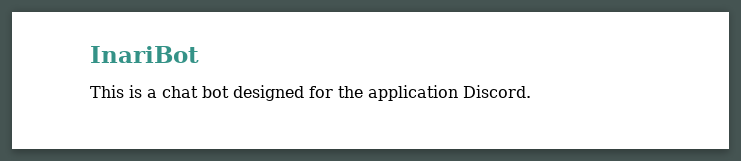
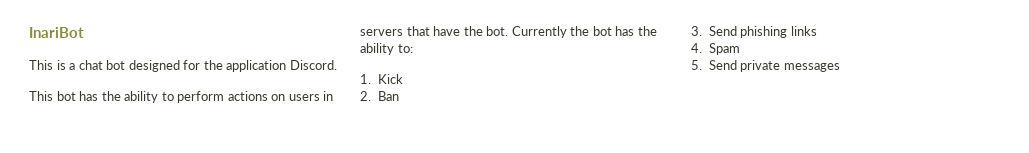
(531, 91) none -> [29,91,334,103] [360,26,657,38] [360,43,413,55] [360,74,403,84] [360,91,399,101] [691,26,817,38] [691,43,740,55] [691,60,840,72] // This bot has the ability to perform actions on users in servers that have the bot. Currently the bot has the ability to: // 1. Kick // 2. Ban // 3. Send phishing links // 4. Spam // 5. Send private messages

